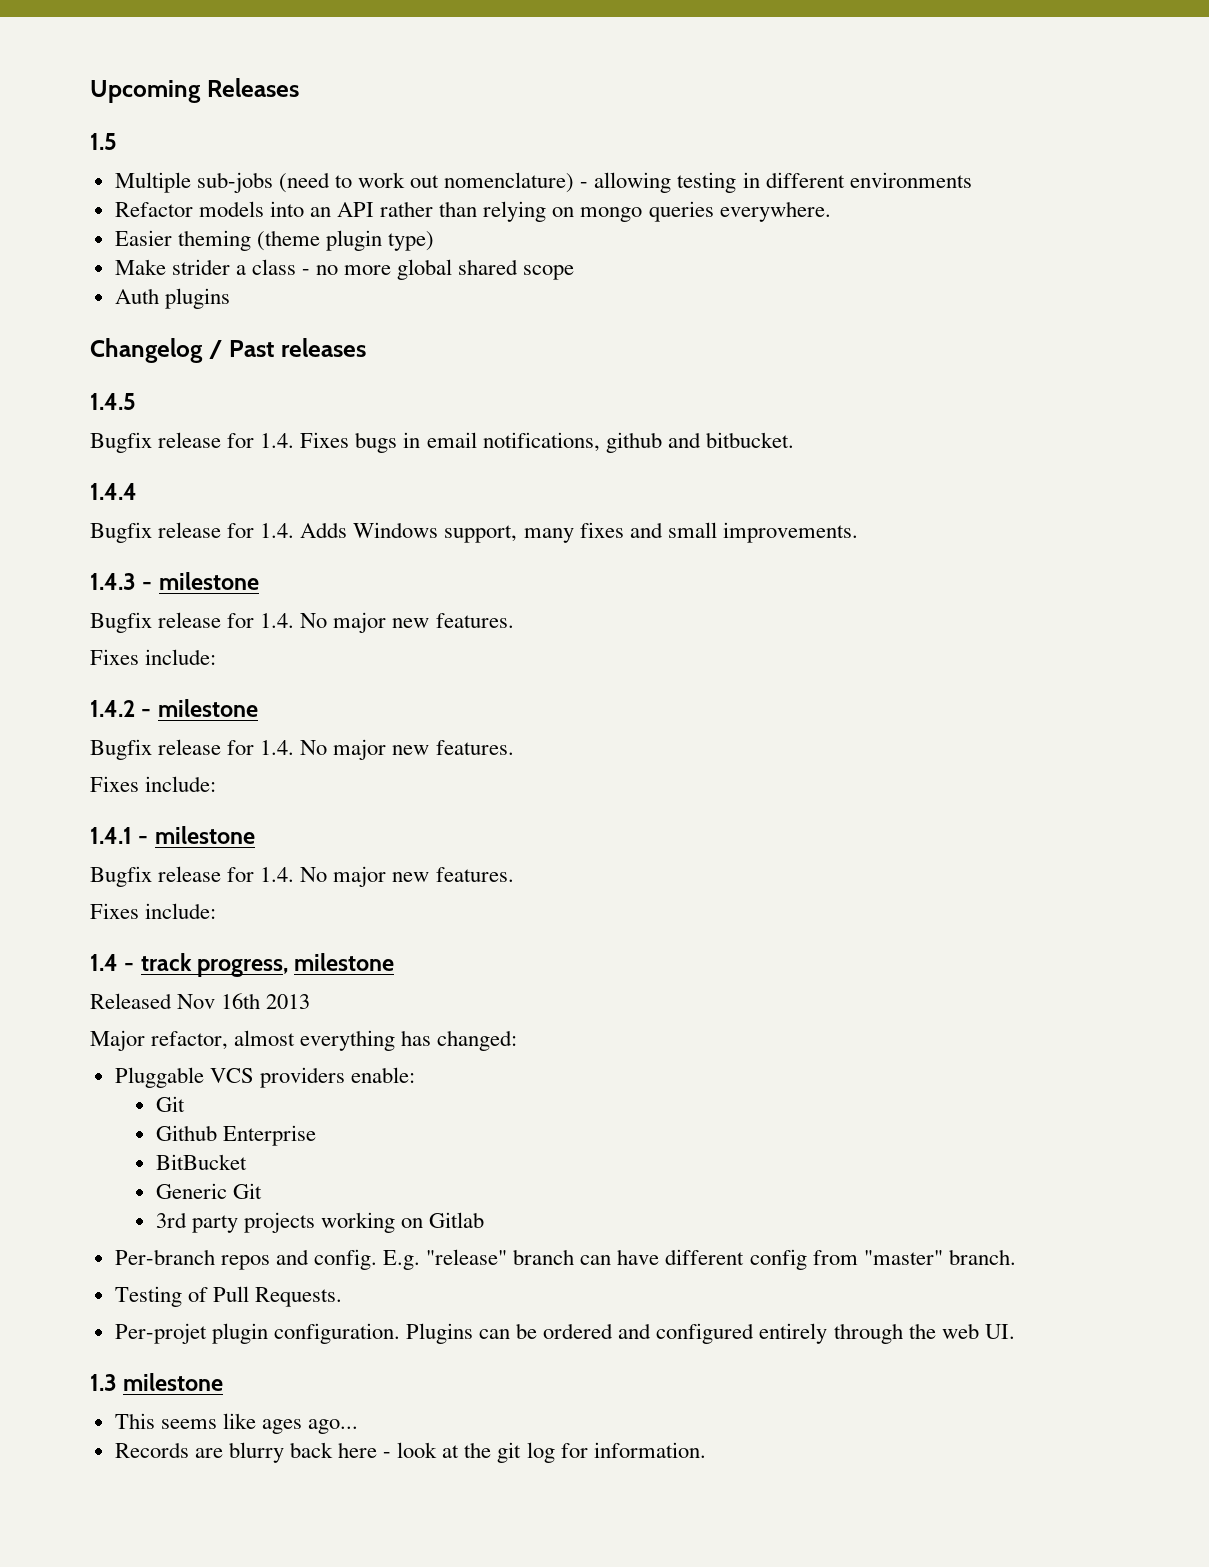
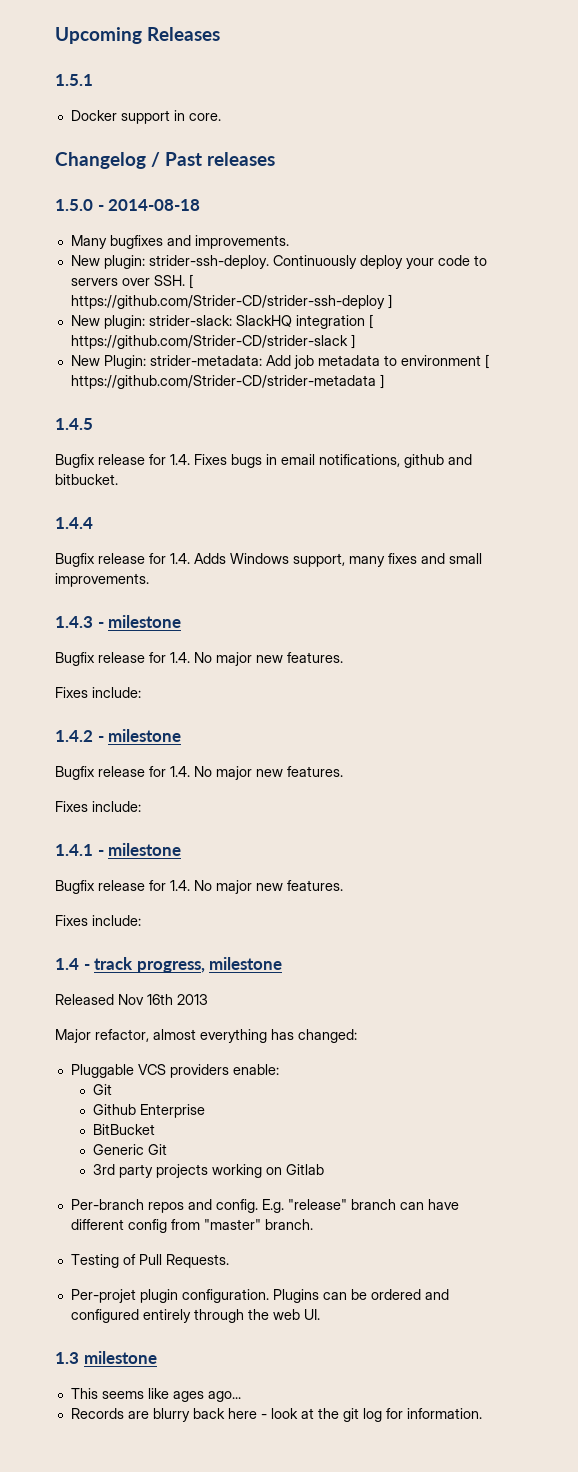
[90,133,117,150] [114,172,972,193] [114,201,831,222] [114,230,435,251] [114,259,575,280] [114,288,230,309] [90,338,366,363] 1.5 // Multiple sub-jobs (need to work out nomenclature) - allowing testing in different environments // Refactor models into an API rather than relying on mongo queries everywhere. // Easier theming (theme plugin type) // Make strider a class - no more global shared scope // Auth plugins // Changelog / Past releases -> [55,74,93,86] [70,110,221,124] [55,152,275,169] [55,199,201,211] [70,235,289,249] [70,255,487,269] [70,274,193,289] [70,294,392,309] [70,314,373,329] [70,334,355,349] [70,354,489,369] [70,374,384,389] 1.5.1 // Docker support in core. // Changelog / Past releases // 1.5.0 - 2014-08-18 // Many bugfixes and improvements. // New plugin: strider-ssh-deploy. Continuously deploy your code to servers over SSH. [ https://github.com/Strider-CD/strider-ssh-deploy ] // New plugin: strider-slack: SlackHQ integration [ https://github.com/Strider-CD/strider-slack ] // New Plugin: strider-metadata: Add job metadata to environment [ https://github.com/Strider-CD/strider-metadata ]

